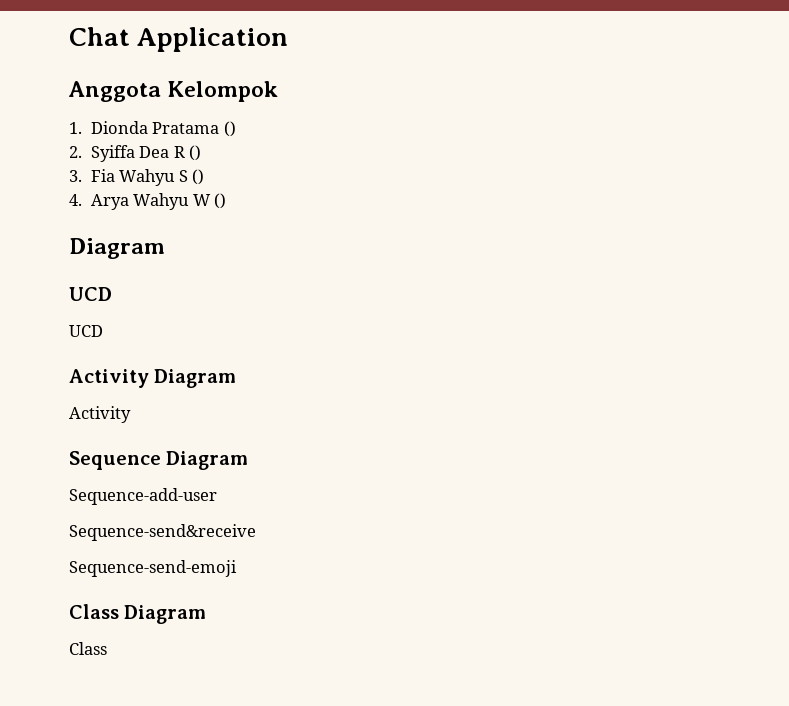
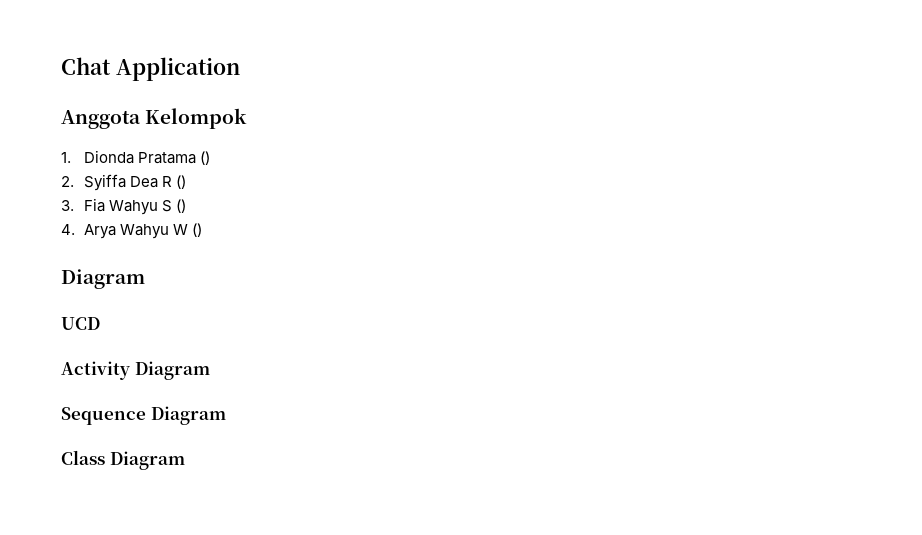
[69,325,103,337] // UCD -> (100, 323) none
[69,406,131,423] // Activity -> (210, 370) none
[69,488,217,505] [69,524,256,541] [69,560,237,577] // Sequence-add-user // Sequence-send&receive // Sequence-send-emoji -> (226, 415) none
[69,642,107,655] // Class -> (185, 460) none

